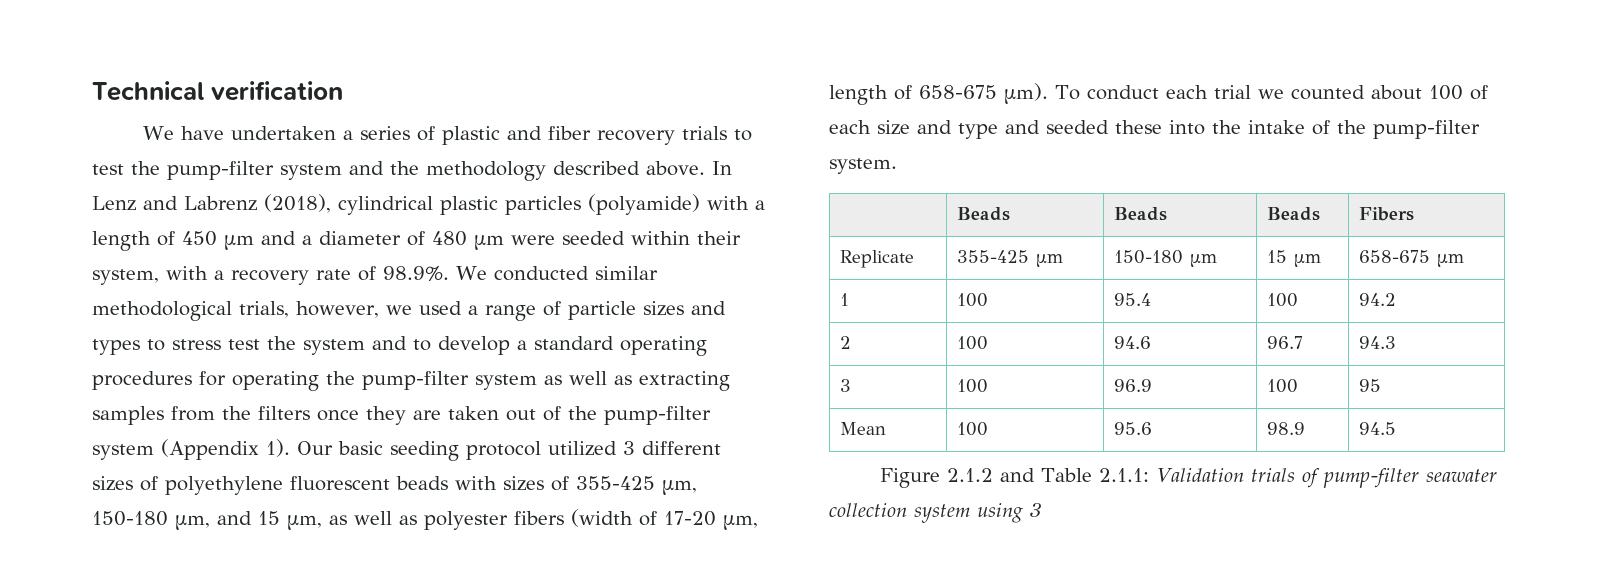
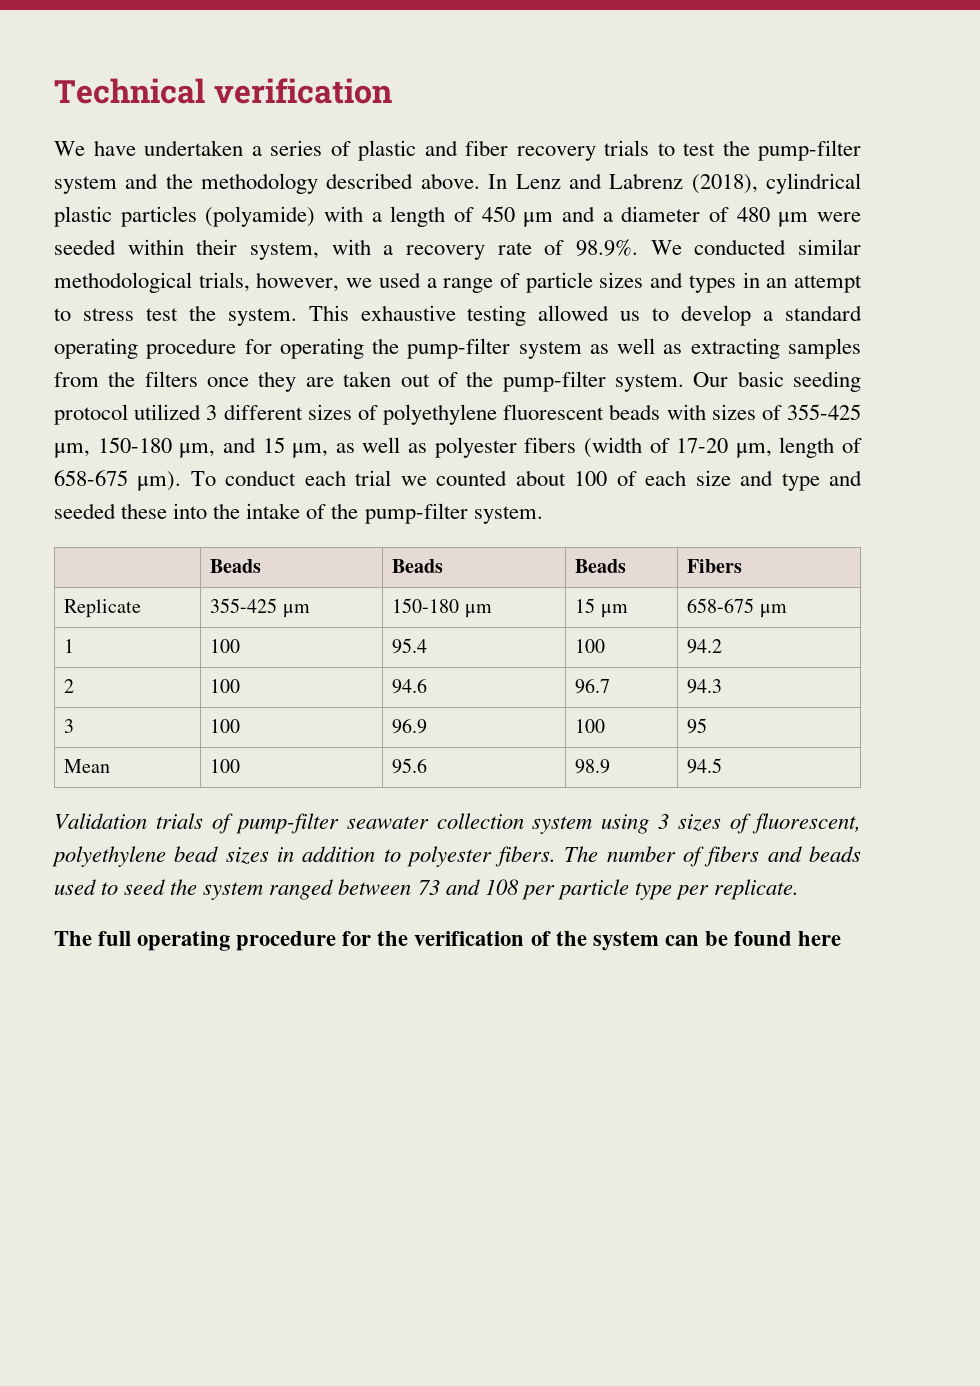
(140, 347) none -> [742,272,862,293] in an attempt
[303,336,407,355] system and -> [227,305,641,326] system. This exhaustive testing allowed us
[92,371,192,390] procedures -> [146,338,237,359] procedure
[92,439,290,460] system (Appendix 1). -> [614,374,684,392] system.
[880,468,1150,488] Figure 2.1.2 and Table 2.1.1: -> (723, 766) none
(1042, 510) none -> [678,813,861,834] [52,846,861,867] [54,879,800,900] [54,931,841,951] sizes of fluorescent, polyethylene bead sizes in addition to polyester fibers. The number of fibers and beads used to seed the system ranged between 73 and 108 per particle type per replicate. // The full operating procedure for the verification of the system can be found here

